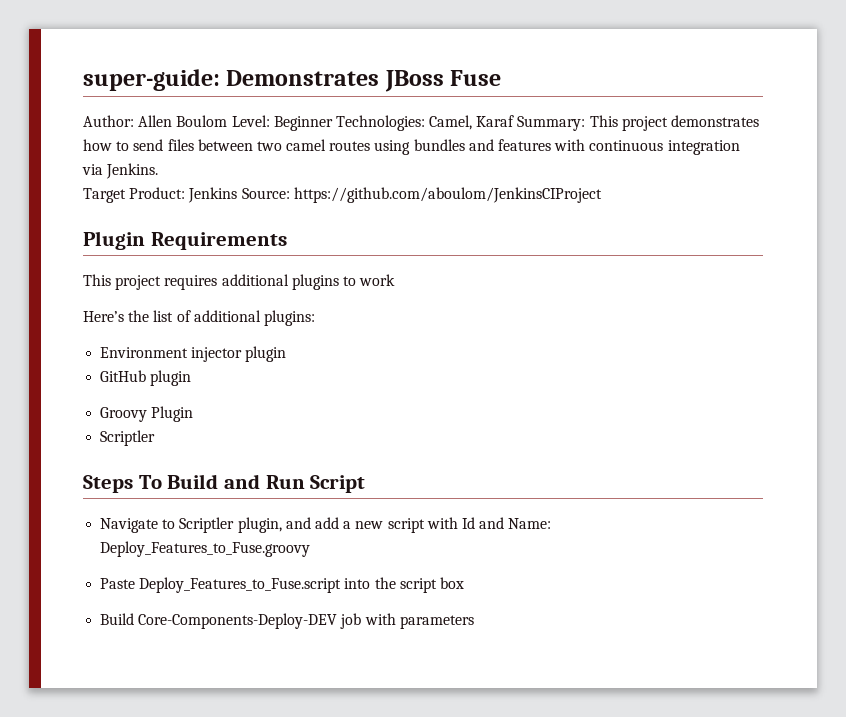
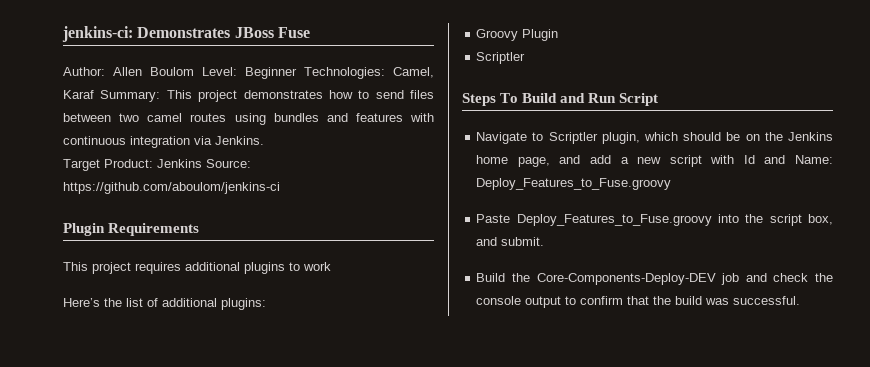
[83,69,220,91] super-guide: -> [62,26,133,42] jenkins-ci:
[293,187,602,203] https://github.com/aboulom/JenkinsCIProject -> [63,182,280,194] https://github.com/aboulom/jenkins-ci
[100,346,287,362] [100,370,192,386] // Environment injector plugin // GitHub plugin -> (266, 304) none
(282, 525) none -> [644,132,833,141] [476,155,550,167] which should be on the Jenkins home page,
[139,577,342,593] Deploy_Features_to_Fuse.script -> [516,214,712,226] Deploy_Features_to_Fuse.groovy
[439,577,464,589] [100,613,135,625] box // Build -> [808,214,833,225] [476,237,545,246] [476,273,530,282] box, and submit. // Build the
[364,613,474,629] with parameters -> [745,273,833,282] [476,296,801,308] and check the console output to confirm that the build was successful.

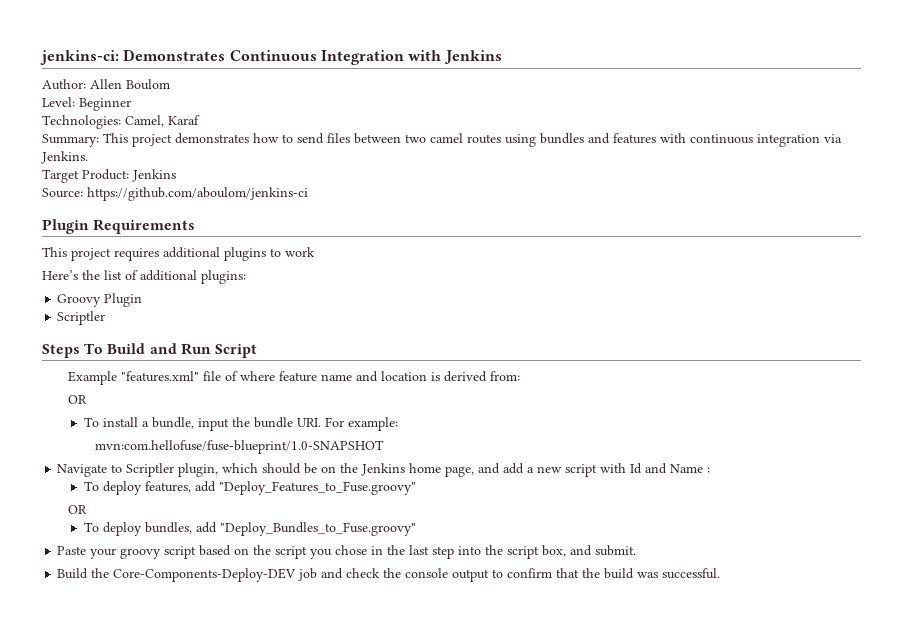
[234,27,310,38] JBoss Fuse -> [229,50,502,65] Continuous Integration with Jenkins
(194, 71) none -> (170, 84) //
(297, 73) none -> (131, 104) //
(94, 94) none -> (200, 120) //
(202, 163) none -> (176, 175) //
(659, 99) none -> [68,371,521,385] [68,395,88,404] [83,417,398,431] [94,440,384,454] // Example "features.xml" file of where feature name and location is derived from: // OR // To install a bundle, input the bundle URI. For example: // mvn:com.hellofuse/fuse-blueprint/1.0-SNAPSHOT
[795,155,833,164] [476,178,672,190] [476,214,712,226] Name: Deploy_Features_to_Fuse.groovy // Paste Deploy_Features_to_Fuse.groovy -> [670,464,711,473] [83,481,416,495] [68,505,88,514] [83,522,416,536] [57,545,455,559] Name : // To deploy features, add "Deploy_Features_to_Fuse.groovy" // OR // To deploy bundles, add "Deploy_Bundles_to_Fuse.groovy" // Paste your groovy script based on the script you chose in the last step

